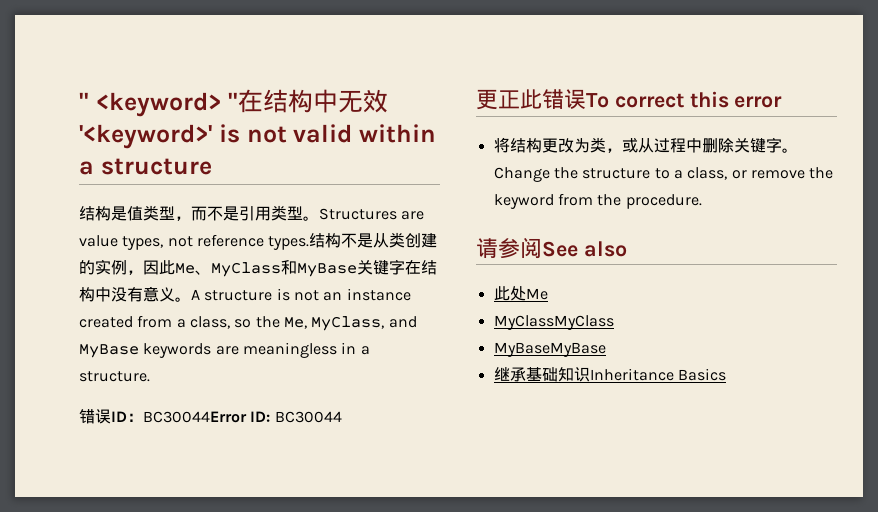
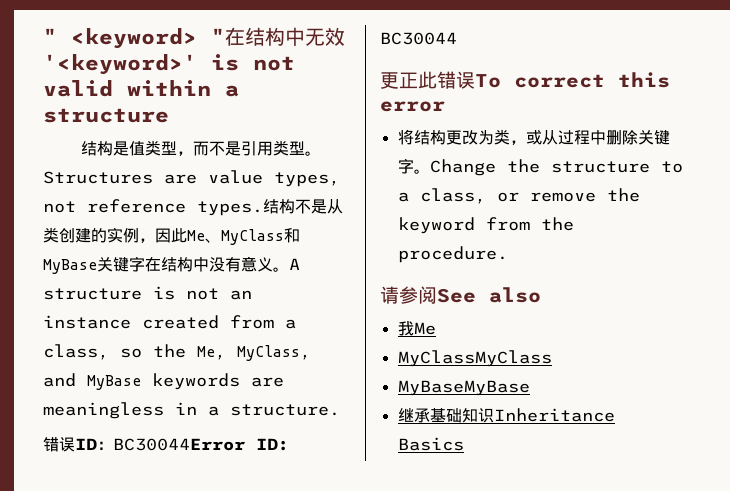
[493,286,526,301] 此处 -> [397,321,414,336] 我

